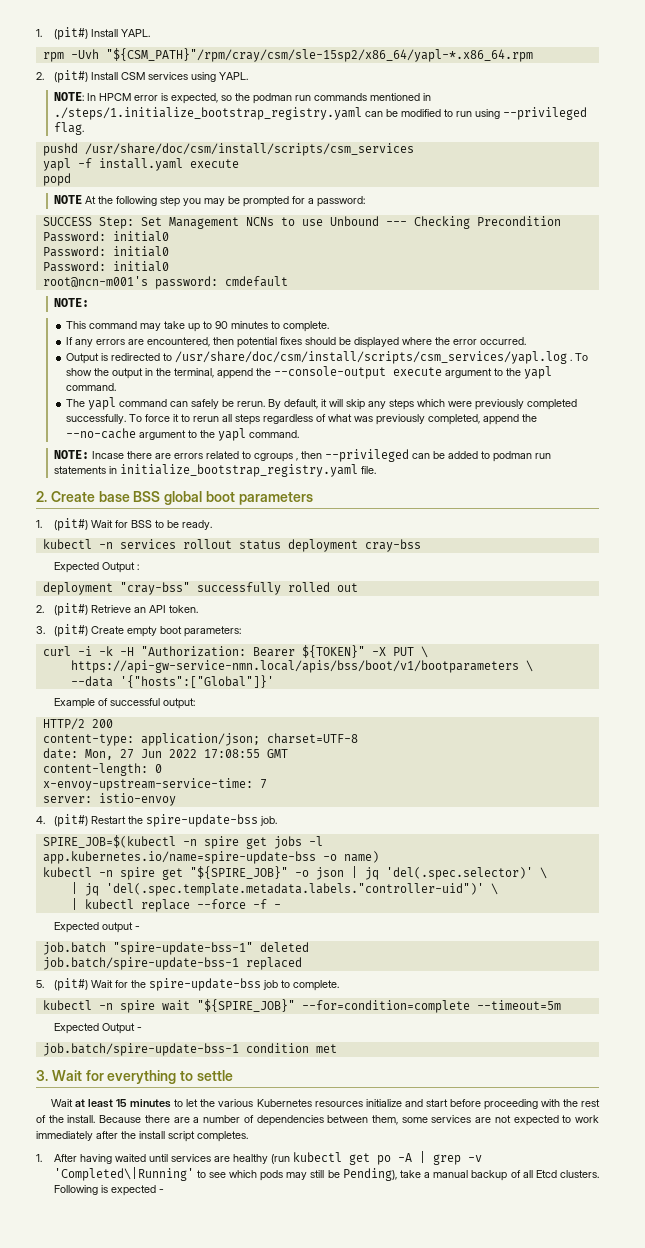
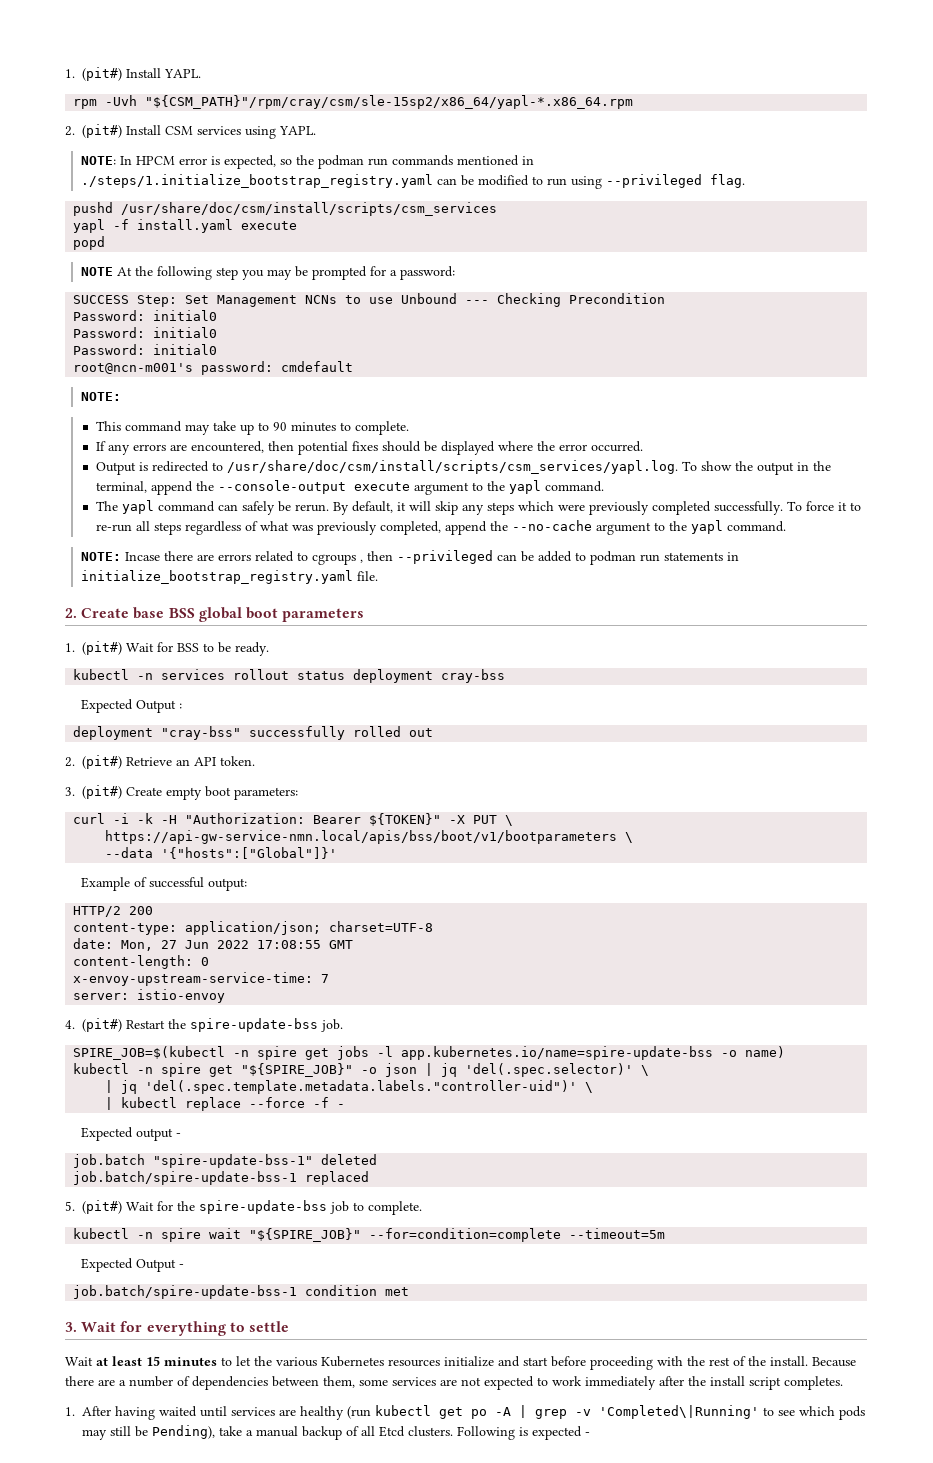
[174,351,572,364] /usr/share/doc/csm/install/scripts/csm_services/yapl.log . -> [227,460,679,474] /usr/share/doc/csm/install/scripts/csm_services/yapl.log.
[192,416,219,422] rerun -> [96,524,133,532] re-run

